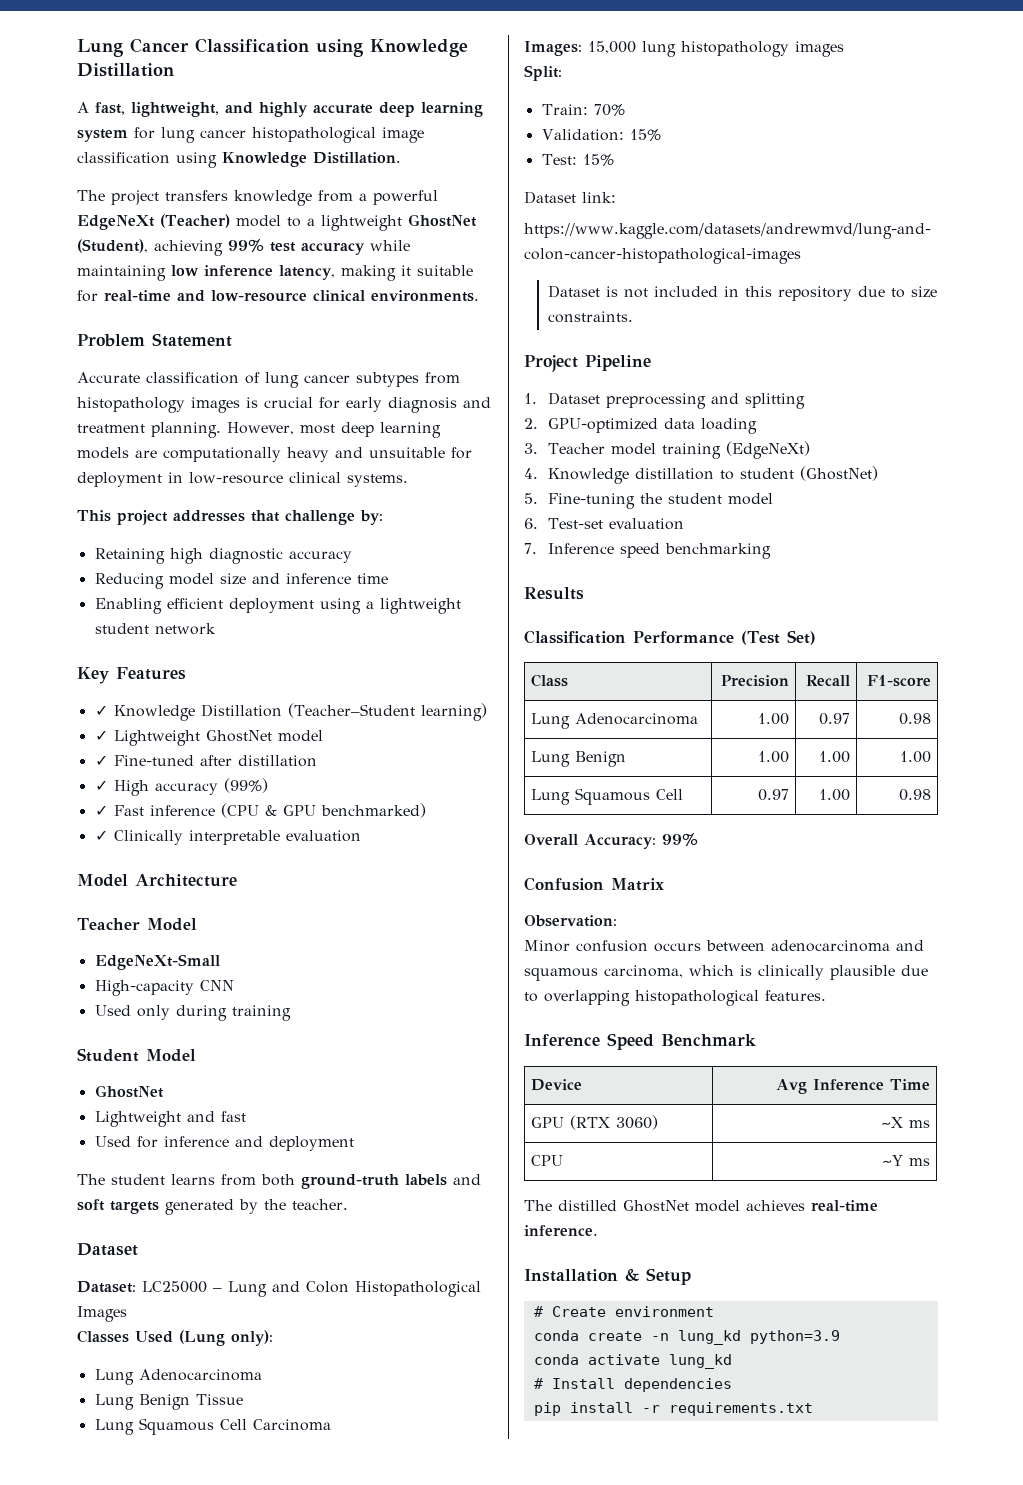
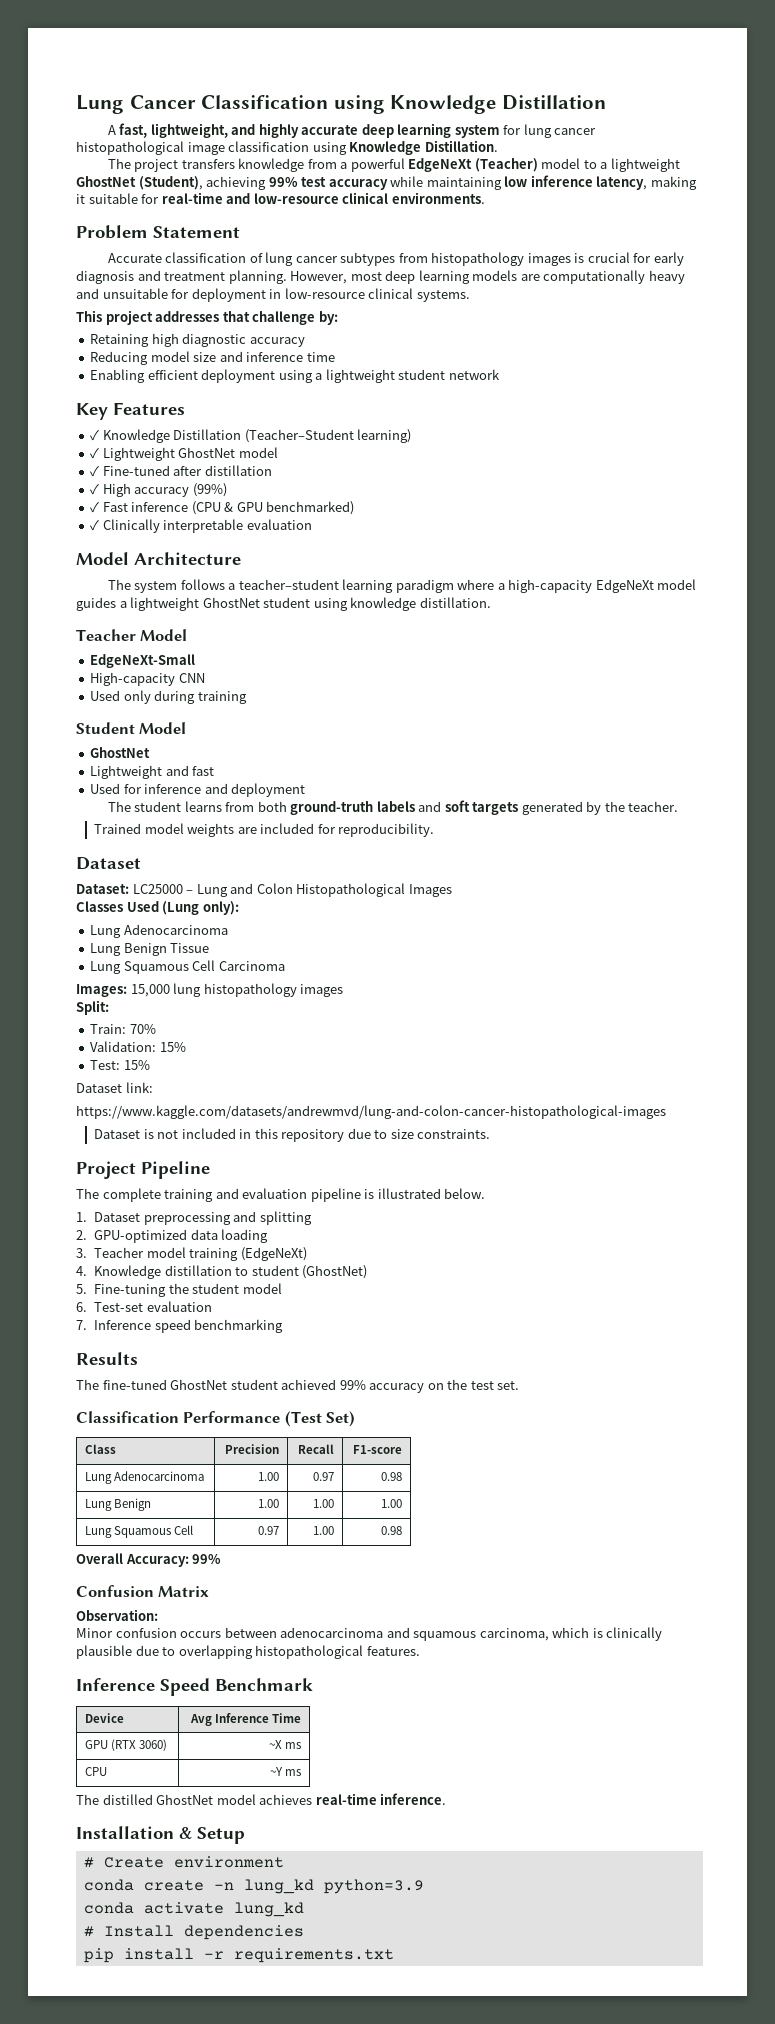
(237, 880) none -> [107,579,697,593] [76,597,491,611] // The system follows a teacher–student learning paradigm where a high-capacity EdgeNeXt model guides a lightweight GhostNet student using knowledge distillation.
(348, 1204) none -> [94,823,435,837] // Trained model weights are included for reproducibility.
(651, 363) none -> [76,1188,486,1202] // The complete training and evaluation pipeline is illustrated below.
(584, 593) none -> [76,1379,520,1393] // The fine-tuned GhostNet student achieved 99% accuracy on the test set.

